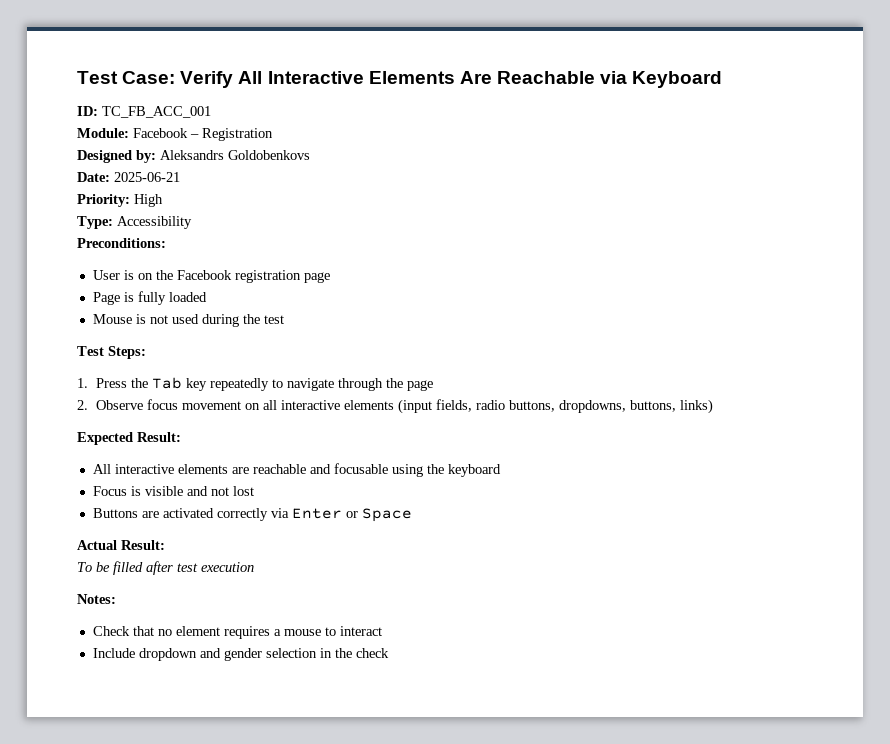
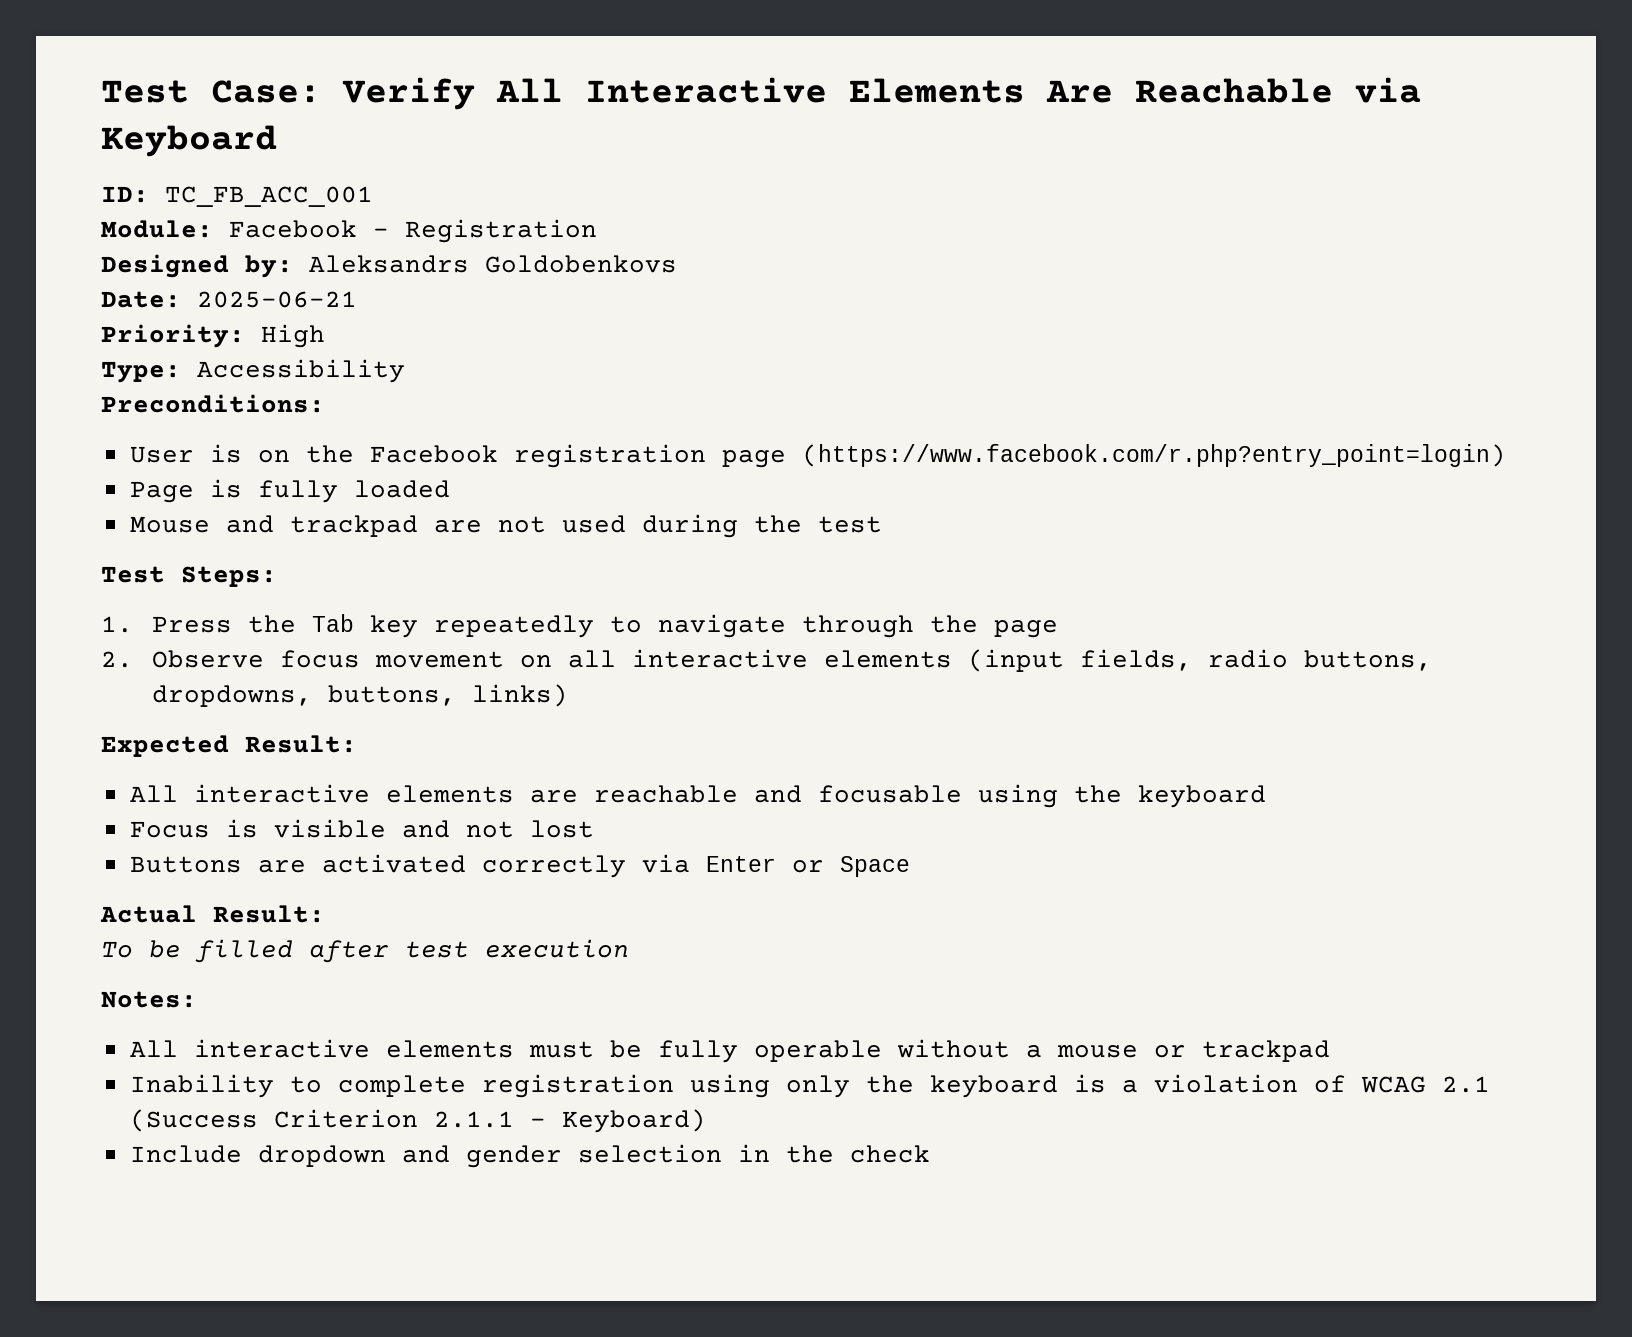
(330, 277) none -> [801,444,1506,467] (https://www.facebook.com/r.php?entry_point=login)
[135,314,146,324] is -> [225,515,482,537] and trackpad are
[92,626,382,639] Check that no element requires a mouse to interact -> [129,1039,1330,1063] [129,1074,1490,1098] [129,1109,706,1133] All interactive elements must be fully operable without a mouse or trackpad // Inability to complete registration using only the keyboard is a violation of WCAG 2.1 (Success Criterion 2.1.1 – Keyboard)

